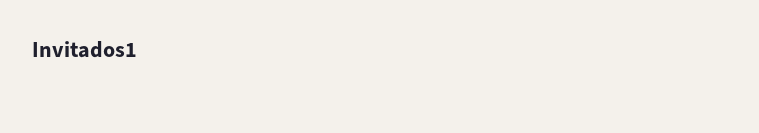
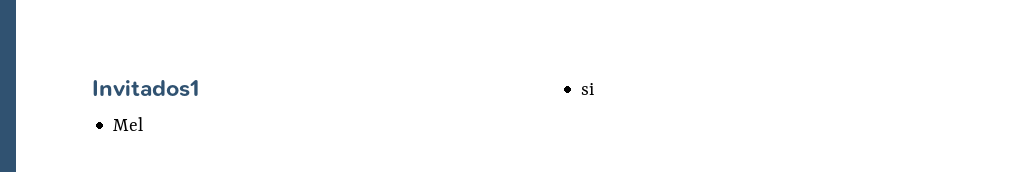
(137, 49) none -> [113,117,144,131] [581,83,595,95] // Mel // si

